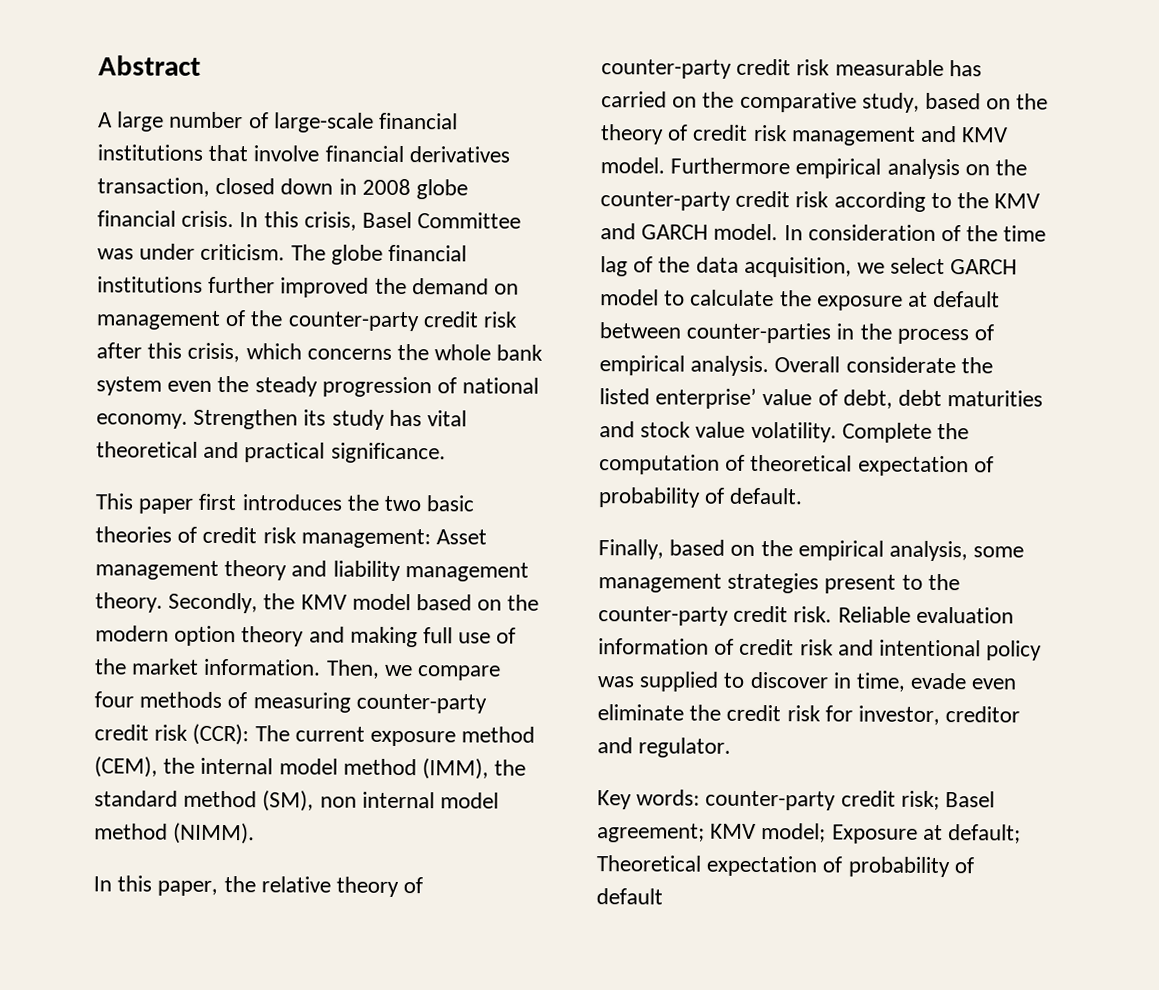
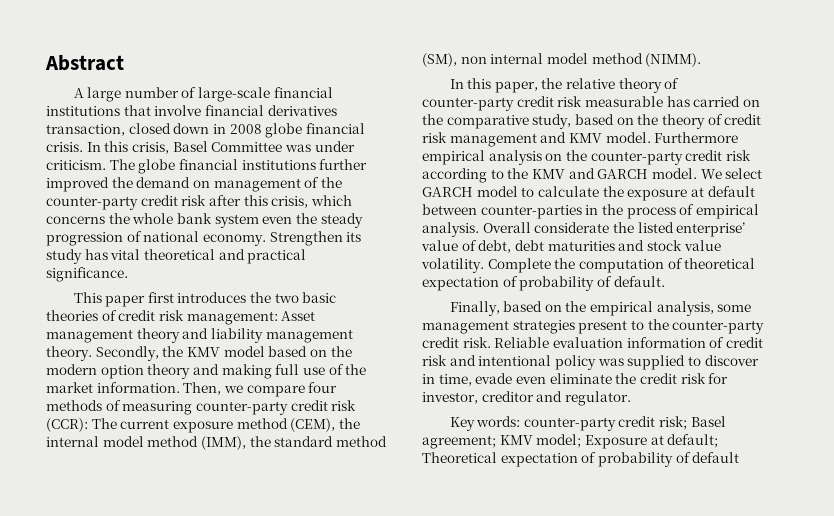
[783,224,1047,242] [600,256,886,278] In consideration of the time lag of the data acquisition, we -> [700,169,722,179] We

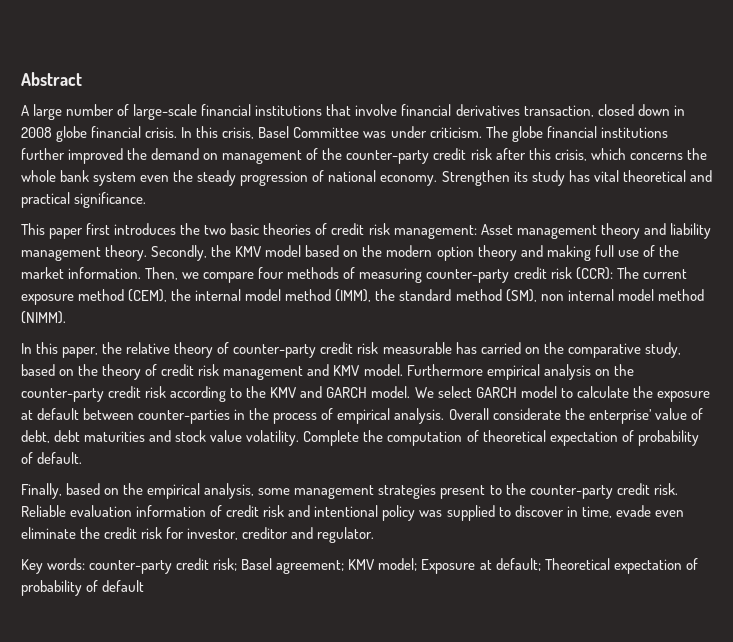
[637,222,674,233] listed -> (585, 414) none

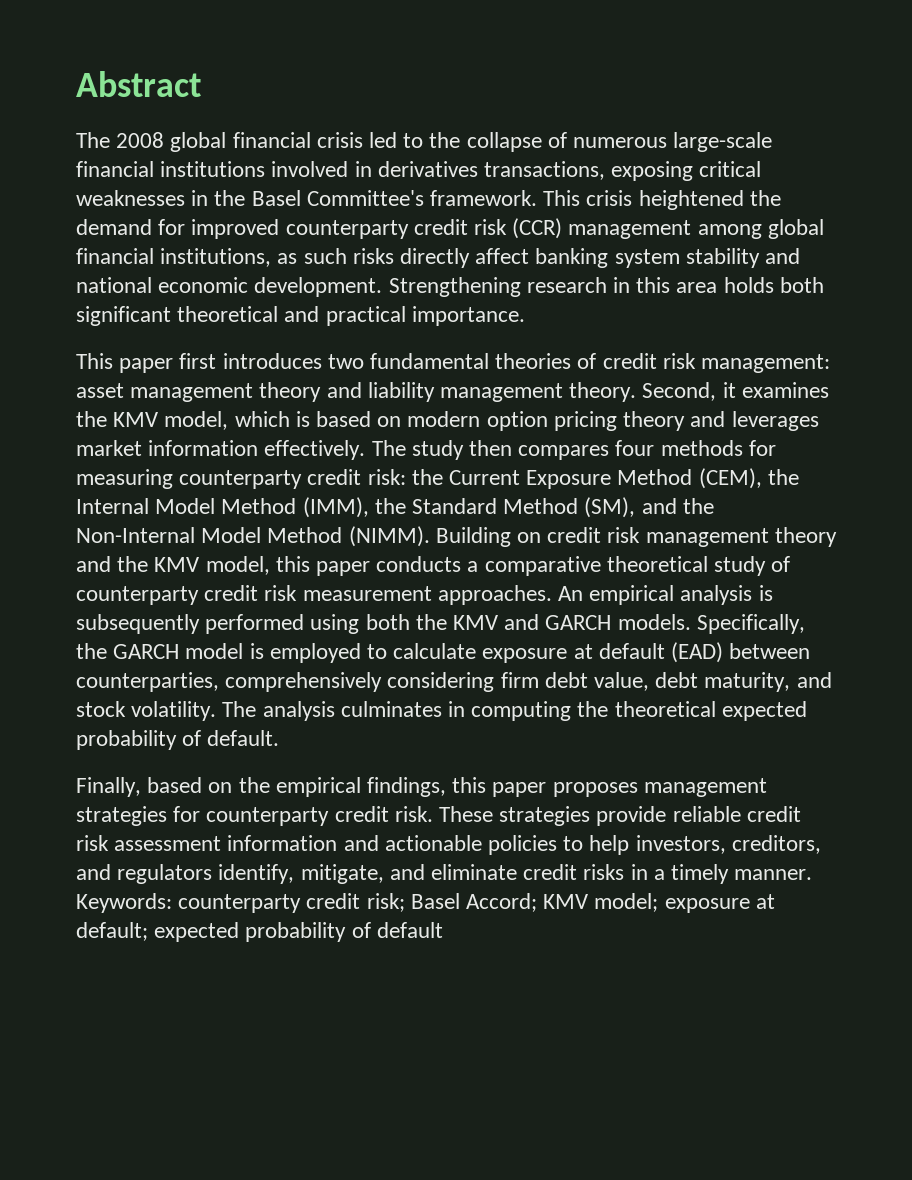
[21,104,685,120] [21,126,668,142] [21,148,707,164] [21,170,619,186] A large number of large-scale financial institutions that involve financial derivatives transaction, closed down in 2008 globe financial crisis. In this crisis, Basel Committee was under criticism. The globe financial institutions further improved the demand on management of the counter-party credit risk after this crisis, which concerns the whole bank system even the steady progression of national economy. Strengthen its study has vital -> [76,132,773,152] [76,161,762,181] [76,190,781,210] [76,218,824,239] [76,248,801,268] [76,277,824,297] [76,306,171,326] The 2008 global financial crisis led to the collapse of numerous large-scale financial institutions involved in derivatives transactions, exposing critical weaknesses in the Basel Committee's framework. This crisis heightened the demand for improved counterparty credit risk (CCR) management among global financial institutions, as such risks directly affect banking system stability and national economic development. Strengthening research in this area holds both significant
[74,192,147,208] significance. -> [411,306,525,326] importance.
[180,223,260,235] the two basic -> [327,353,490,369] two fundamental
[480,224,513,235] Asset -> [76,383,124,398] asset
[151,245,383,261] Secondly, the KMV model based on the -> [642,382,829,401] [76,411,402,430] Second, it examines the KMV model, which is based on
[477,245,679,261] [21,267,687,283] [21,289,704,305] [21,311,66,324] [21,342,681,358] [21,364,634,380] [21,386,557,402] theory and making full use of the market information. Then, we compare four methods of measuring counter-party credit risk (CCR): The current exposure method (CEM), the internal model method (IMM), the standard method (SM), non internal model method (NIMM). // In this paper, the relative theory of counter-party credit risk measurable has carried on the comparative study, based on the theory of credit risk management and KMV model. Furthermore empirical analysis on the counter-party credit risk according to the KMV and GARCH model. We select GARCH model -> [553,411,819,431] [76,440,776,460] [76,468,799,489] [76,497,714,518] [76,526,837,547] [76,556,791,576] [76,585,773,605] [76,614,805,634] [76,643,361,663] pricing theory and leverages market information effectively. The study then compares four methods for measuring counterparty credit risk: the Current Exposure Method (CEM), the Internal Model Method (IMM), the Standard Method (SM), and the Non-Internal Model Method (NIMM). Building on credit risk management theory and the KMV model, this paper conducts a comparative theoretical study of counterparty credit risk measurement approaches. An empirical analysis is subsequently performed using both the KMV and GARCH models. Specifically, the GARCH model is employed
[632,386,653,398] the -> (477, 651) none
[83,408,703,424] [21,430,634,446] between counter-parties in the process of empirical analysis. Overall considerate the enterprise’ value of debt, debt maturities and stock value volatility. Complete the computation of theoretical expectation of -> [671,642,811,663] [76,672,832,692] [76,701,807,721] (EAD) between counterparties, comprehensively considering firm debt value, debt maturity, and stock volatility. The analysis culminates in computing the theoretical expected
[204,483,678,499] [21,505,684,521] [21,527,375,543] [21,558,173,574] analysis, some management strategies present to the counter-party credit risk. Reliable evaluation information of credit risk and intentional policy was supplied to discover in time, evade even eliminate the credit risk for investor, creditor and regulator. // Key words: counter-party -> [367,777,767,797] [76,806,801,826] [76,835,821,855] [76,864,813,884] [76,893,302,913] findings, this paper proposes management strategies for counterparty credit risk. These strategies provide reliable credit risk assessment information and actionable policies to help investors, creditors, and regulators identify, mitigate, and eliminate credit risks in a timely manner. Keywords: counterparty
[276,560,345,574] agreement; -> [466,893,538,912] Accord;
[421,559,476,574] Exposure -> [664,898,750,913] exposure
[544,558,698,574] Theoretical expectation of -> [154,922,240,942] expected

